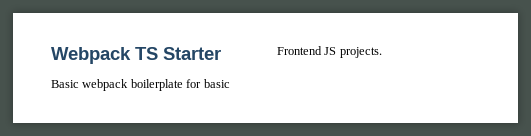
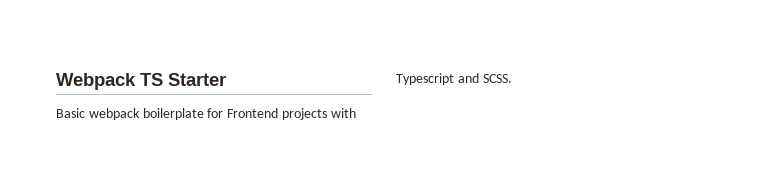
[203,79,230,88] [277,46,382,58] basic Frontend JS projects. -> [227,108,356,120] [396,73,512,85] Frontend projects with Typescript and SCSS.

